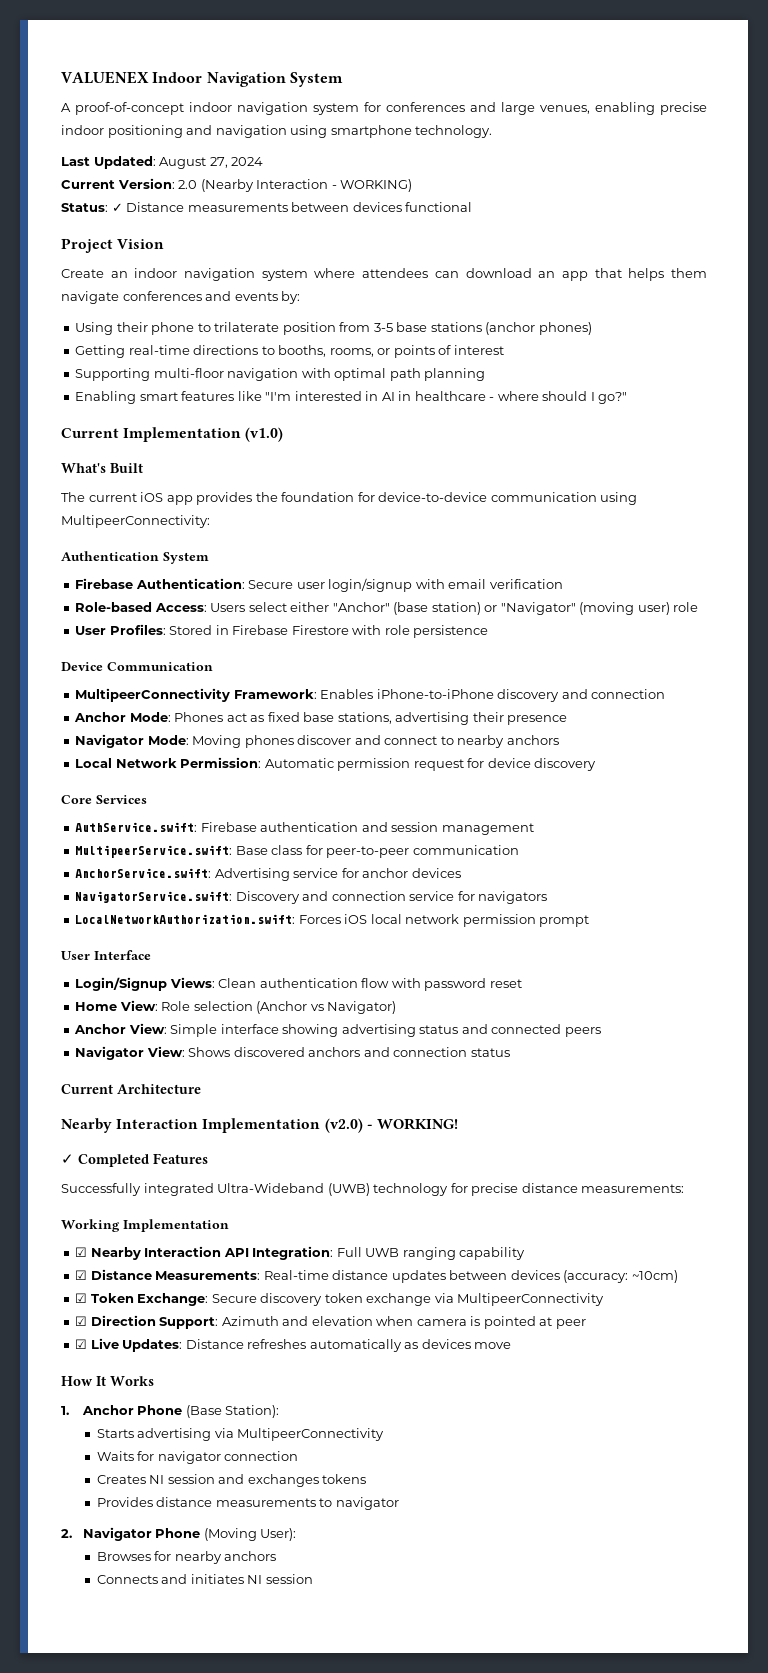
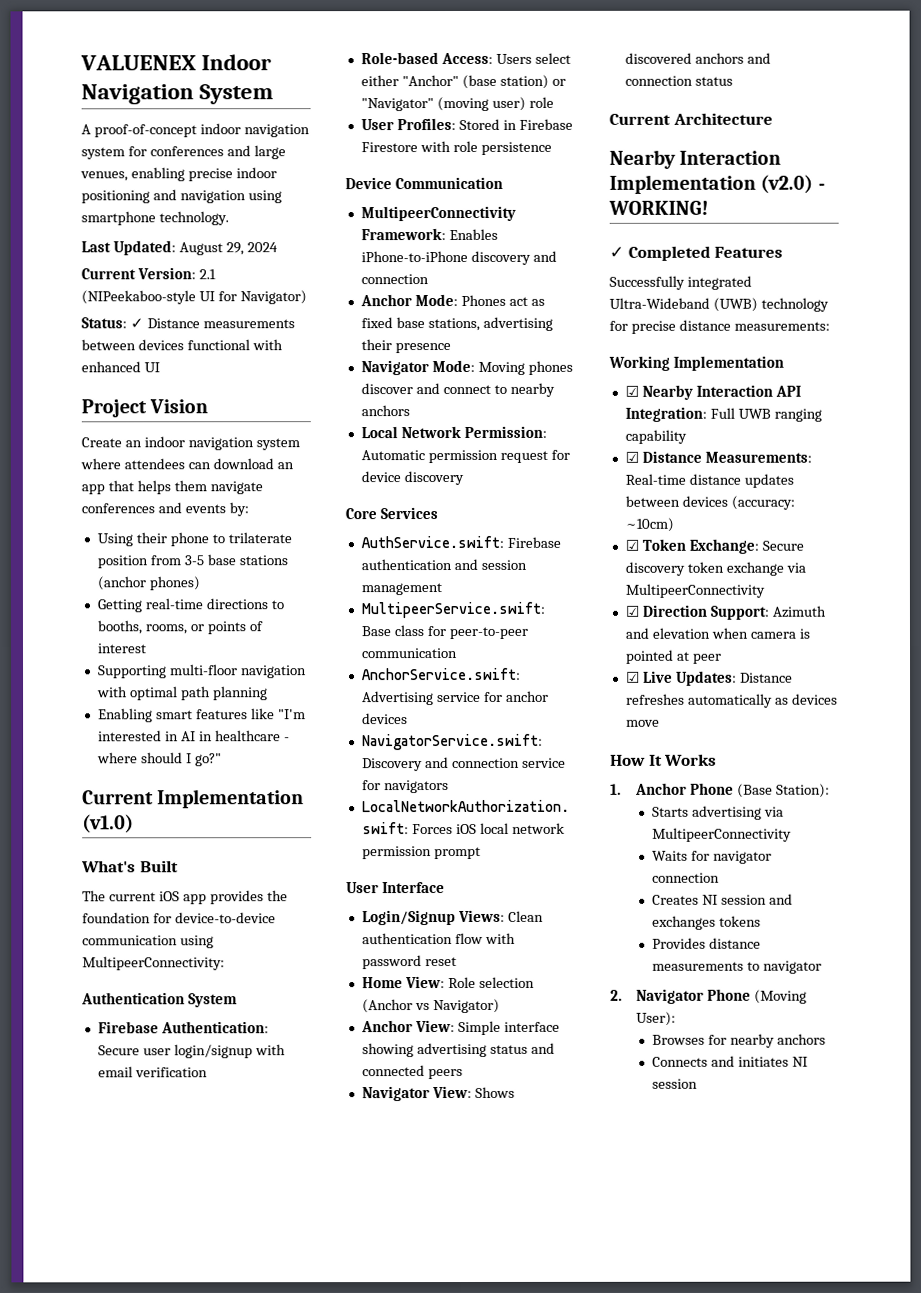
[209,157,228,168] 27, -> [225,242,244,256] 29,
[178,179,413,192] 2.0 (Nearby Interaction - WORKING) -> [198,269,216,280] [81,290,307,305] 2.1 (NIPeekaboo-style UI for Navigator)
(473, 207) none -> [251,339,283,351] [81,361,160,373] with enhanced UI

